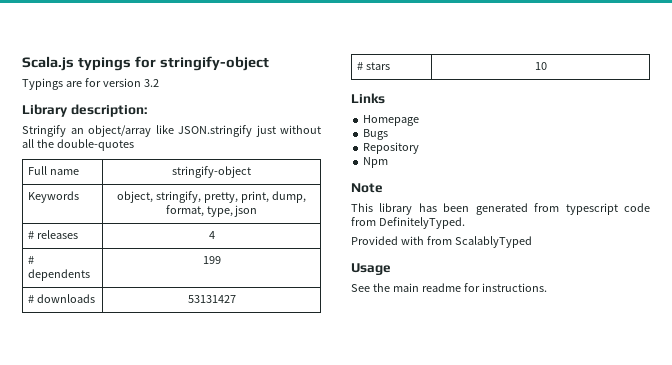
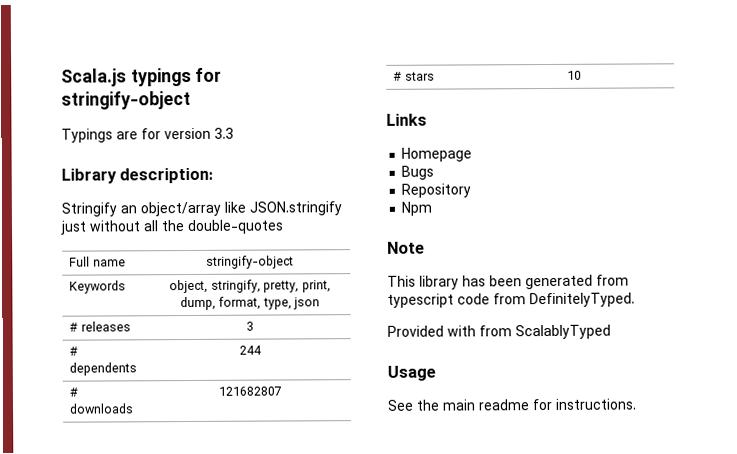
[143,79,159,87] 3.2 -> [214,127,234,139] 3.3
[208,231,215,239] 4 -> [246,321,254,331] 3
[202,256,221,264] 199 -> [239,345,262,355] 244
[187,295,236,303] 53131427 -> [218,386,282,396] 121682807

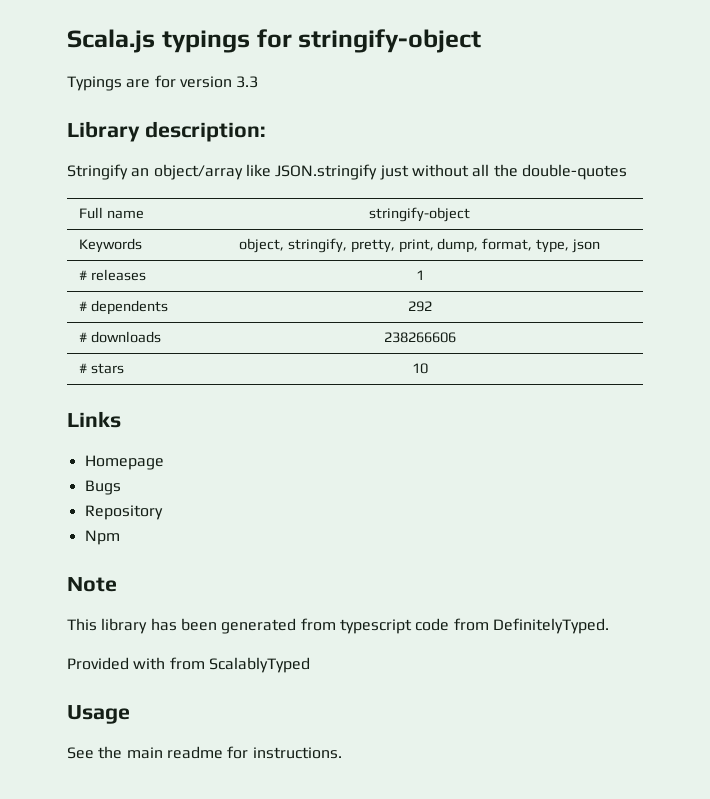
[246,321,254,331] 3 -> [415,270,424,280] 1
[239,345,262,355] 244 -> [407,301,432,312] 292
[218,386,282,396] 121682807 -> [383,332,456,343] 238266606

